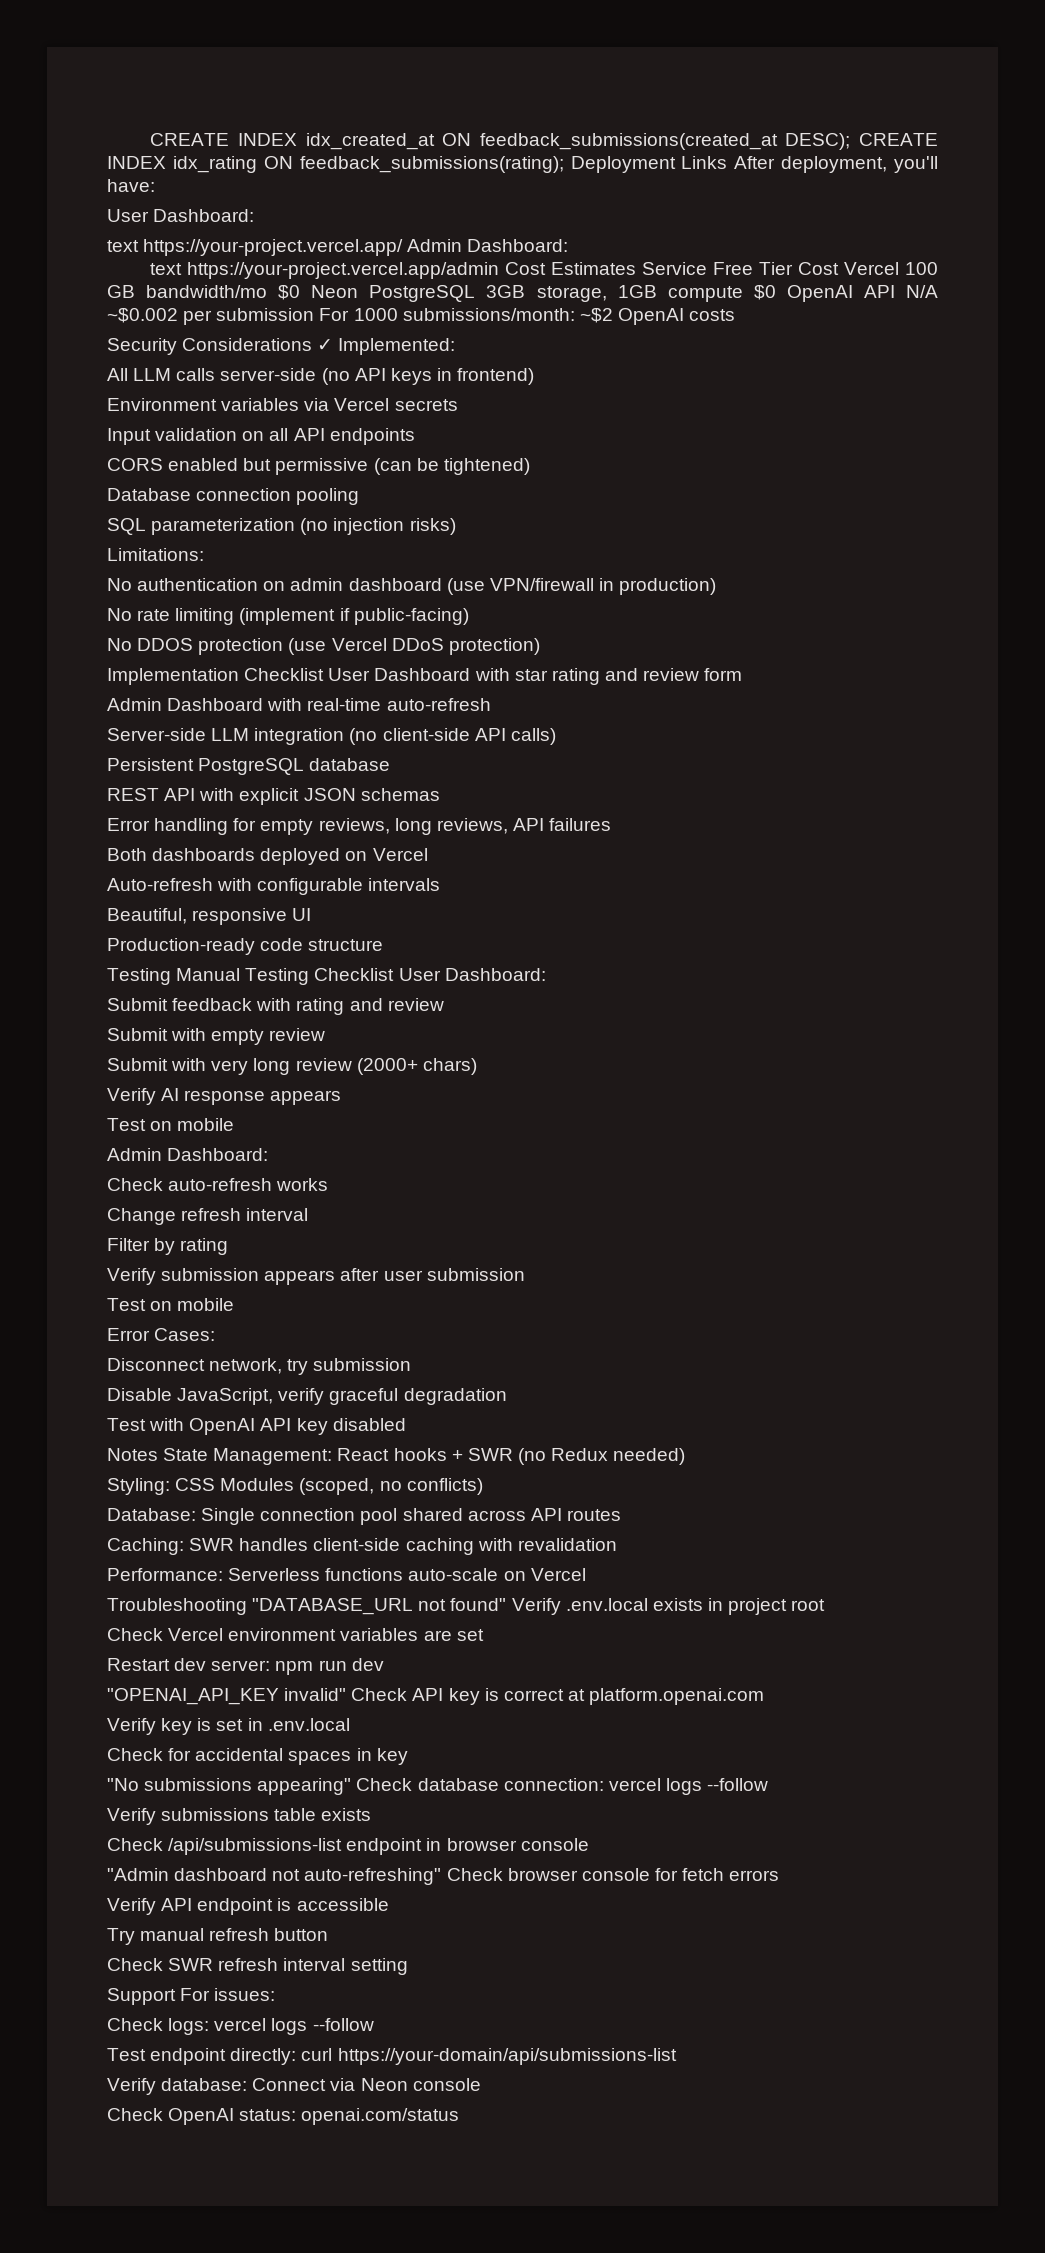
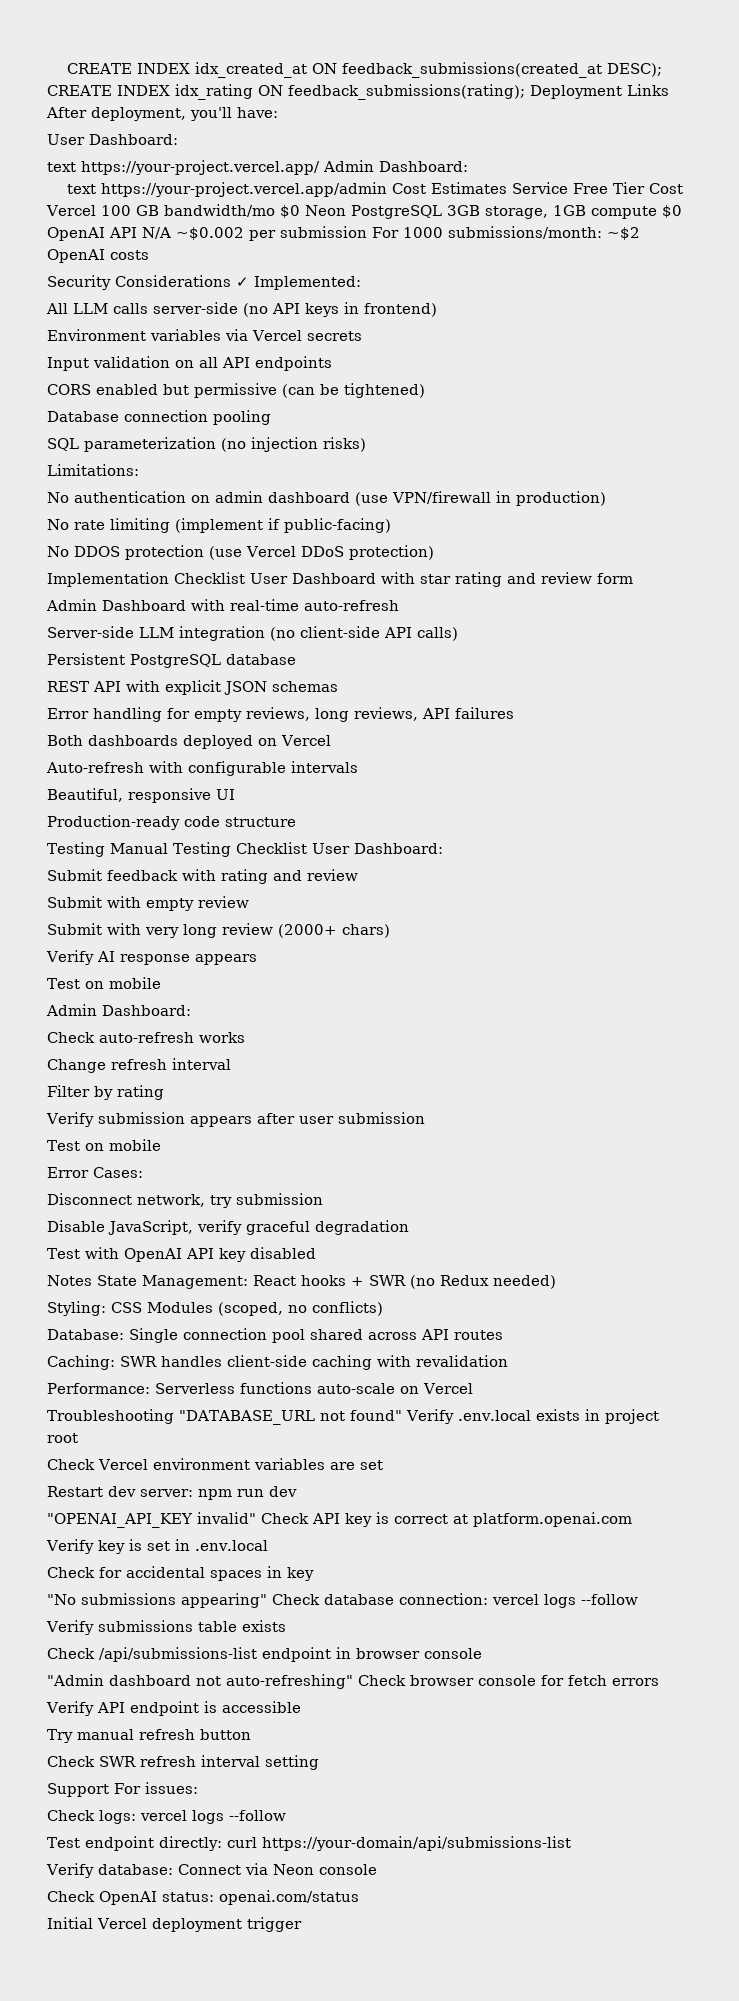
(460, 2116) none -> [47,1917,302,1932] // Initial Vercel deployment trigger

